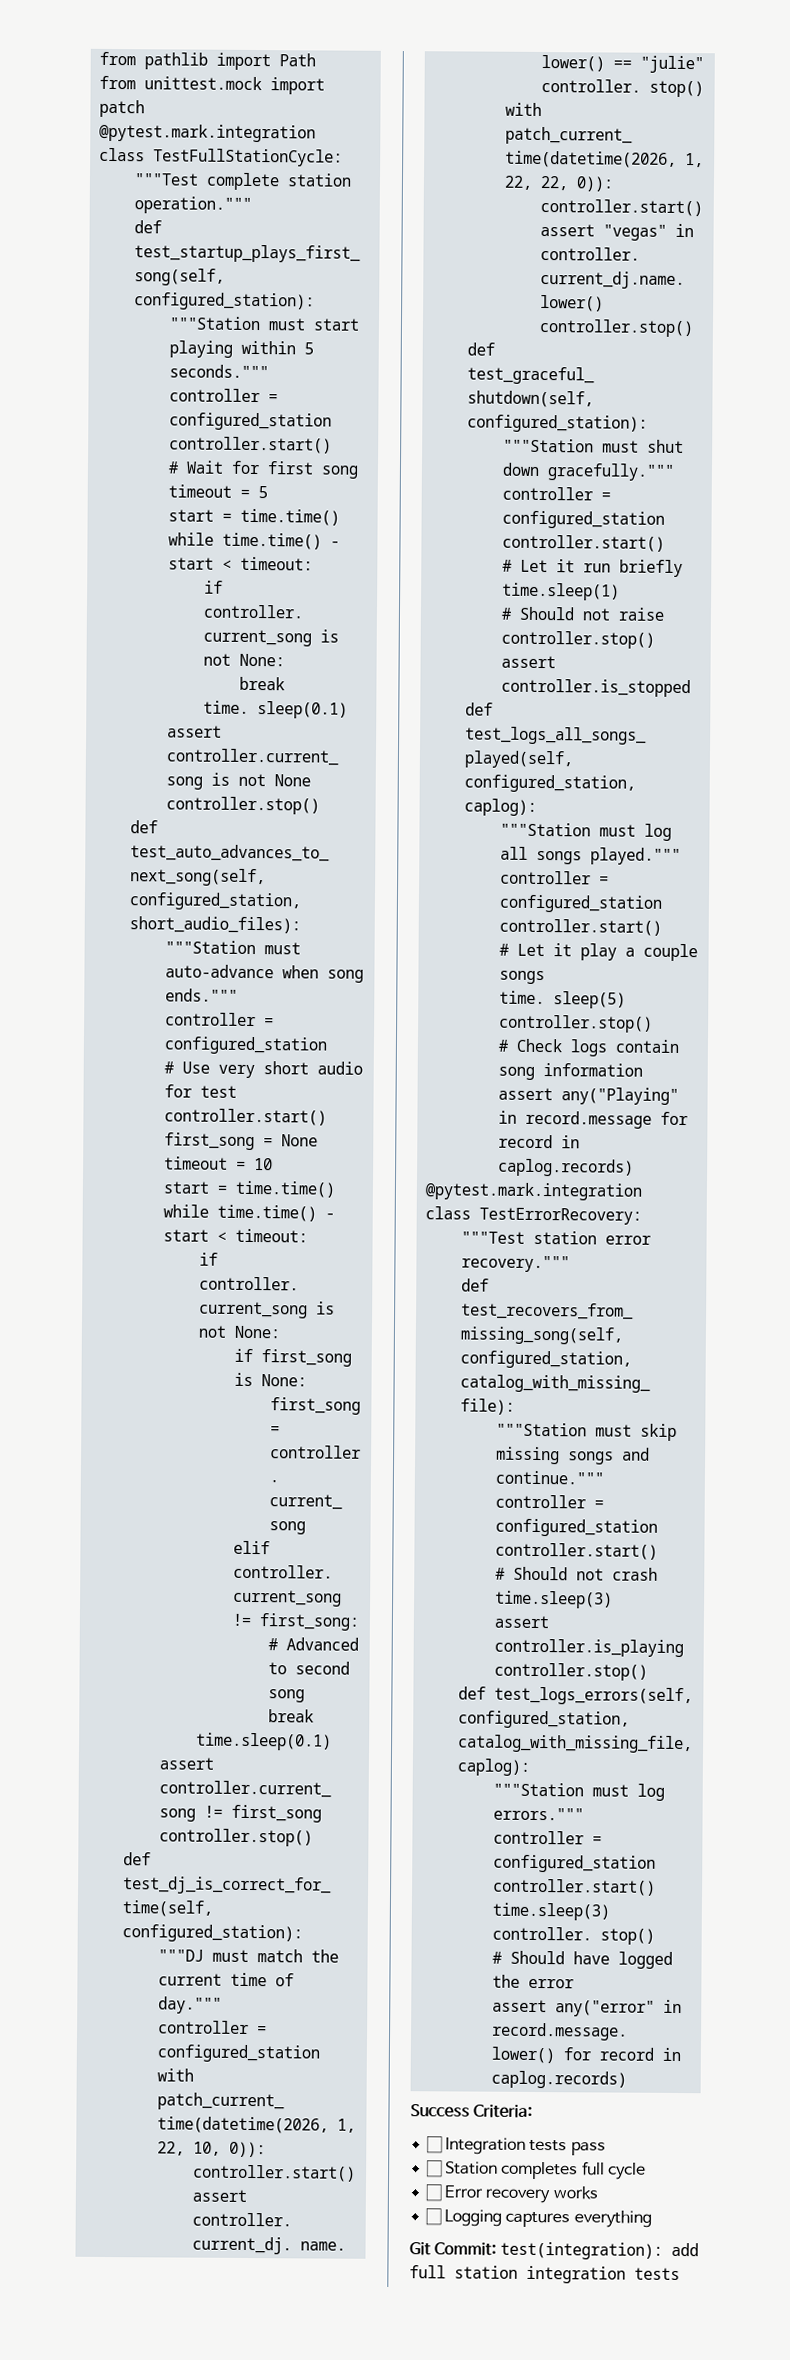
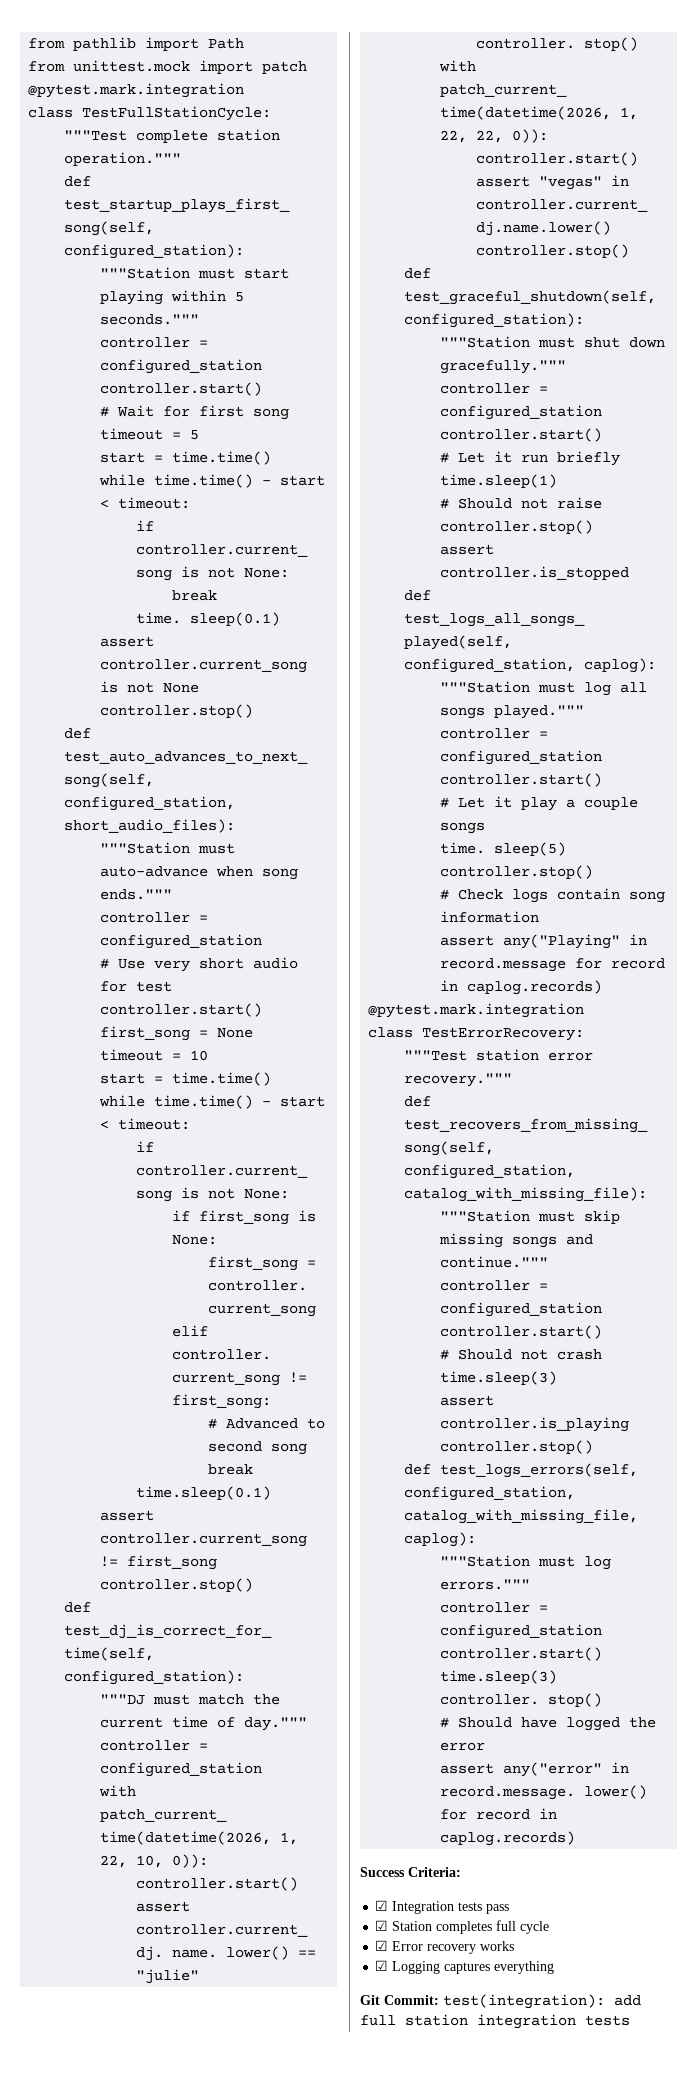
[426,2136,444,2154] ☐ -> [375,1900,389,1911] ☑
[426,2160,444,2178] ☐ -> [375,1920,389,1931] ☑
[425,2184,443,2202] ☐ -> [375,1940,389,1951] ☑
[425,2208,443,2226] ☐ -> [375,1960,389,1971] ☑

